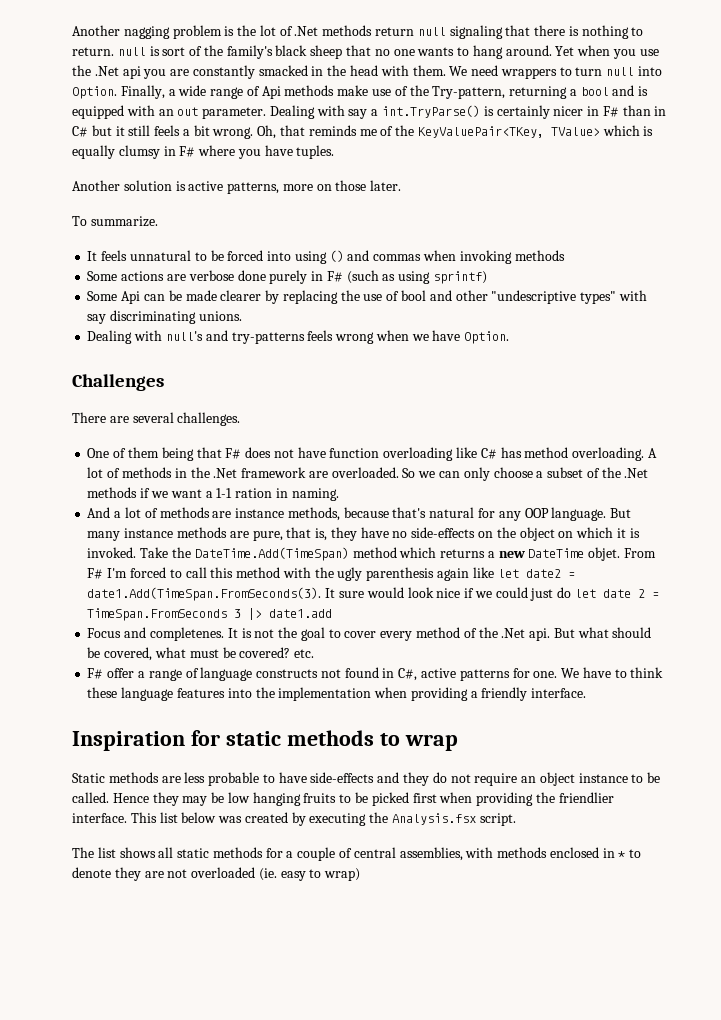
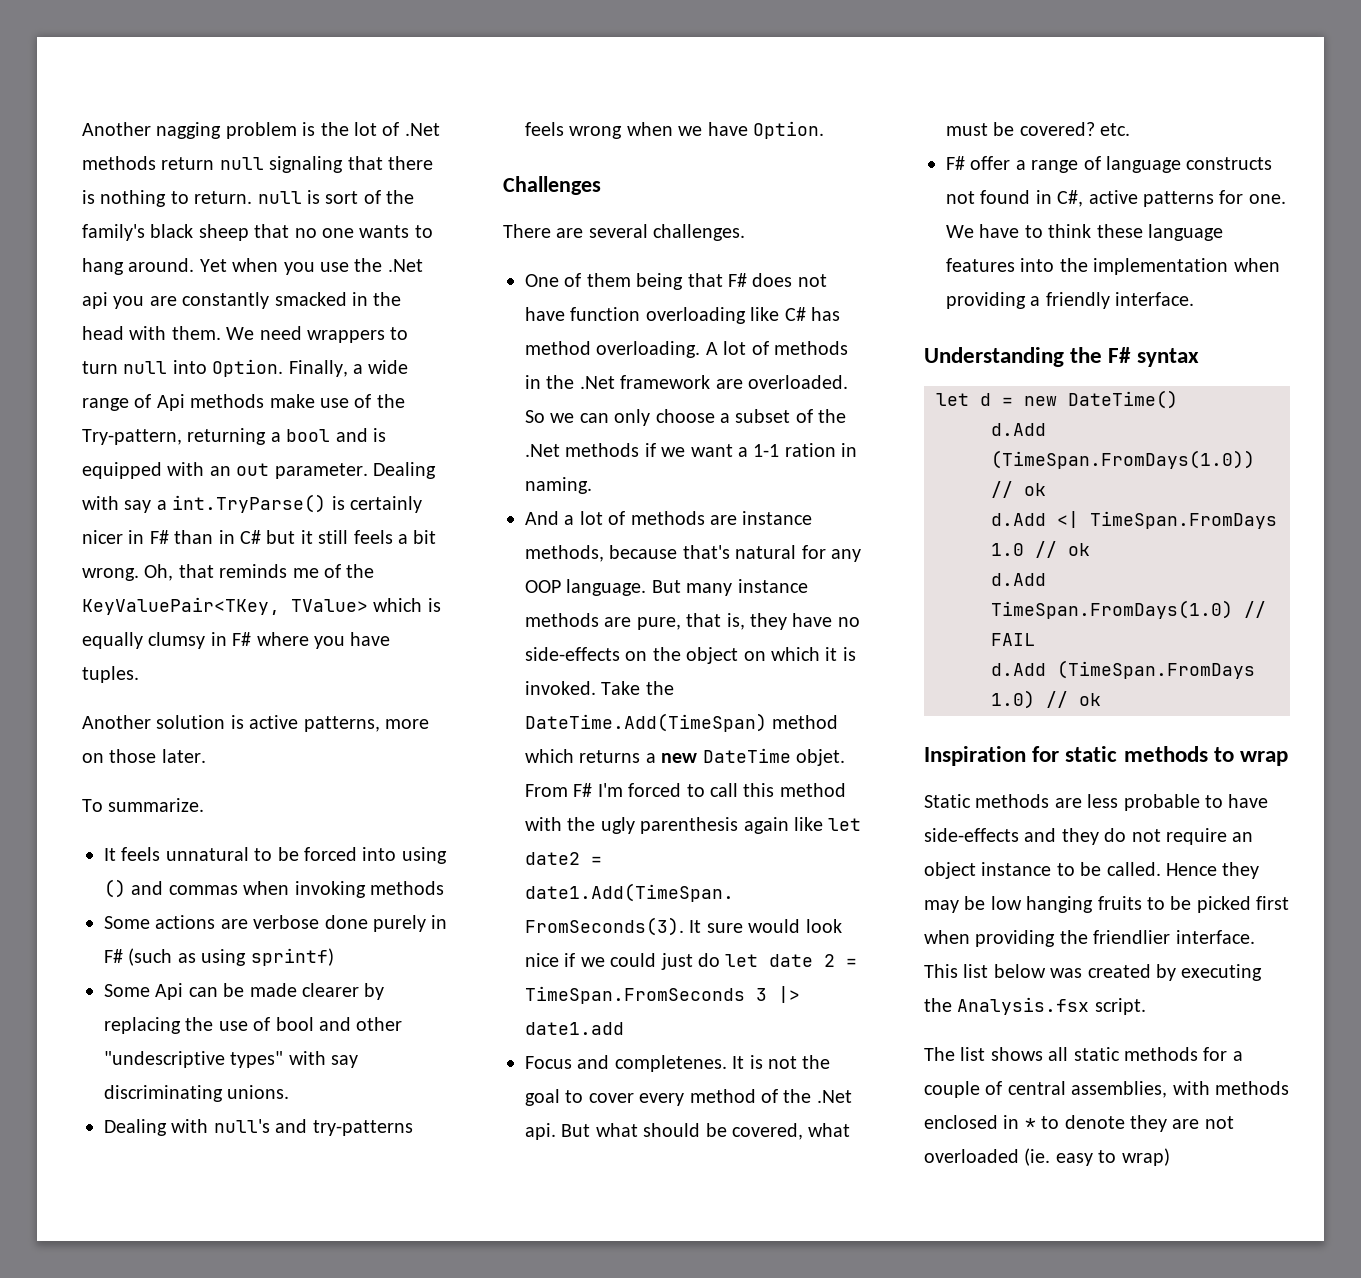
(587, 693) none -> [924,347,1199,367] [936,390,1178,409] [991,423,1046,436] [991,450,1255,469] [991,481,1046,498] [991,511,1277,529] [991,541,1090,558] [991,573,1046,586] [991,600,1266,619] [991,633,1035,646] [991,660,1255,679] [991,690,1101,709] // Understanding the F# syntax // let d = new DateTime() // d.Add (TimeSpan.FromDays(1.0)) // ok // d.Add <| TimeSpan.FromDays 1.0 // ok // d.Add TimeSpan.FromDays(1.0) // FAIL // d.Add (TimeSpan.FromDays 1.0) // ok

